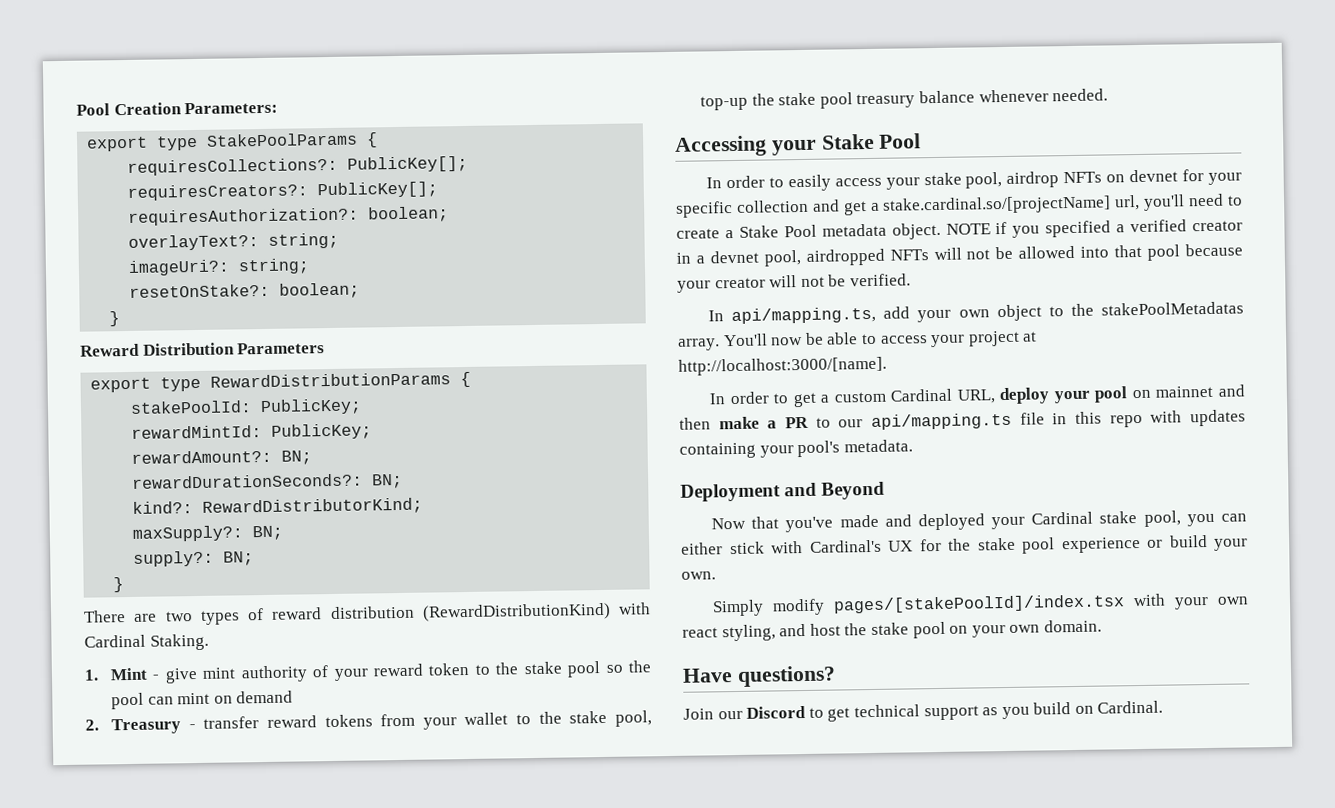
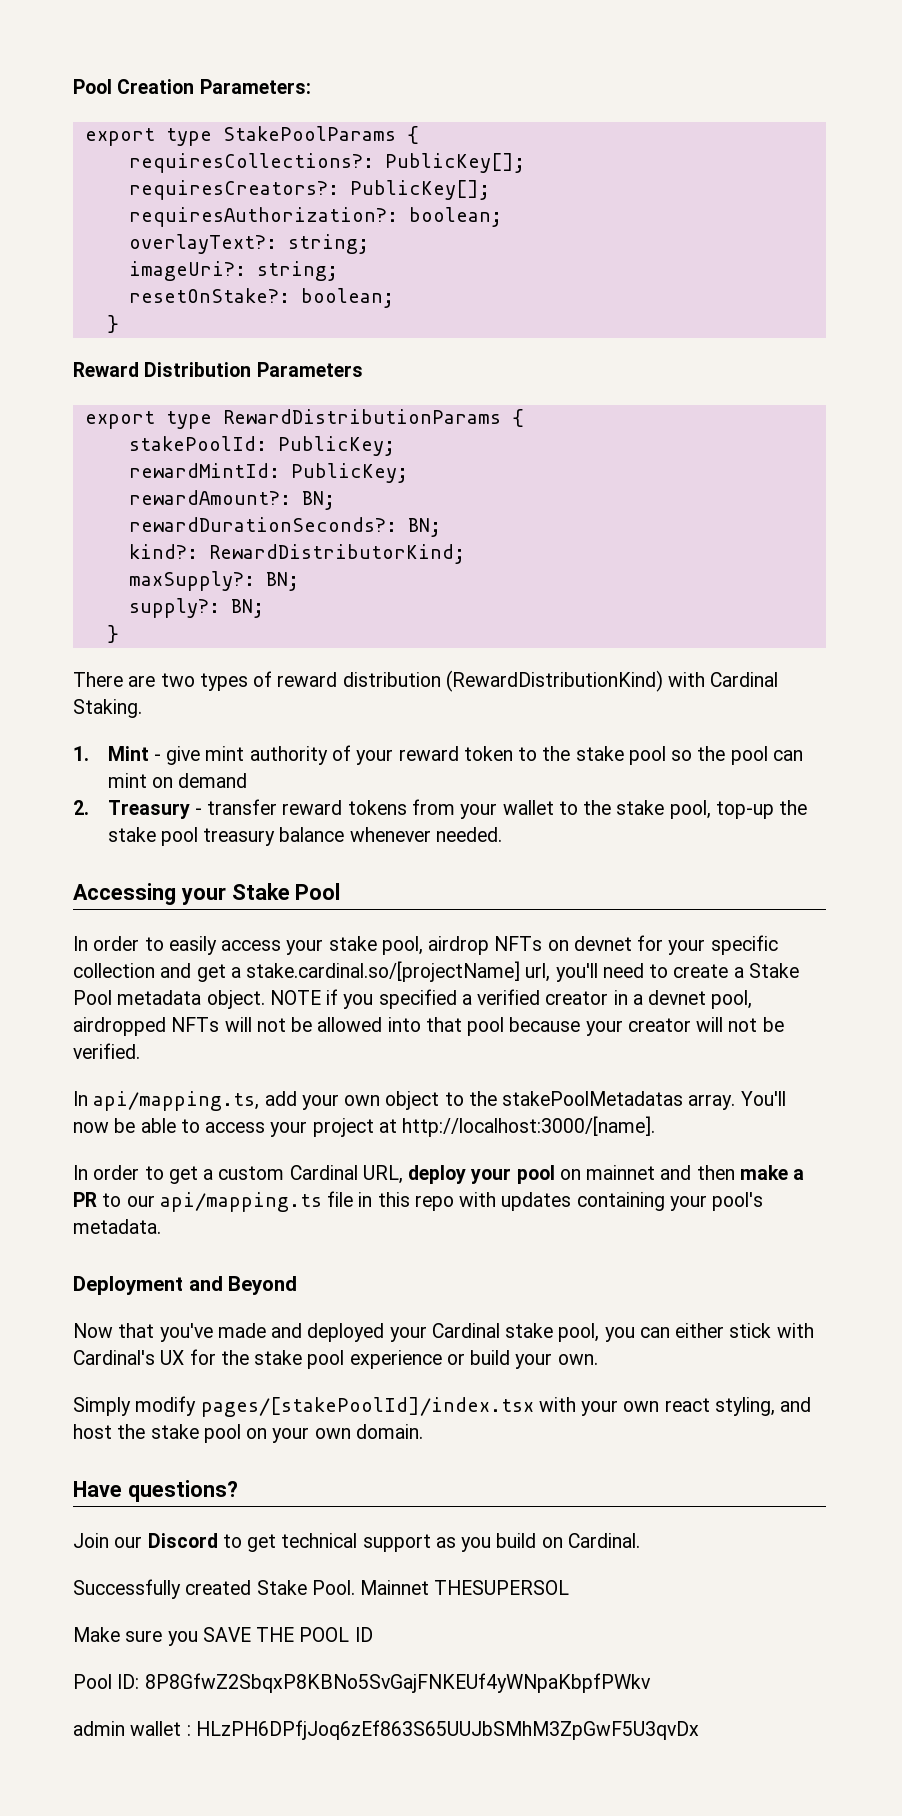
(1164, 707) none -> [73,1579,570,1599] [73,1627,373,1646] [73,1673,651,1693] [73,1720,699,1740] // Successfully created Stake Pool. Mainnet THESUPERSOL // Make sure you SAVE THE POOL ID // Pool ID: 8P8GfwZ2SbqxP8KBNo5SvGajFNKEUf4yWNpaKbpfPWkv // admin wallet : HLzPH6DPfjJoq6zEf863S65UUJbSMhM3ZpGwF5U3qvDx

